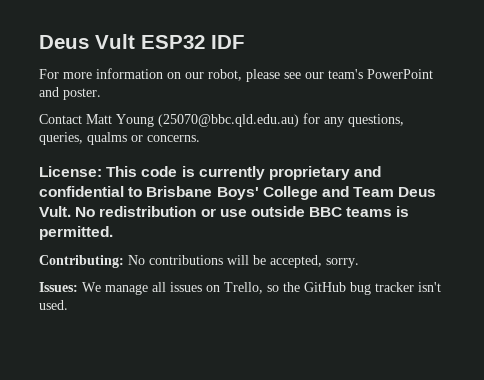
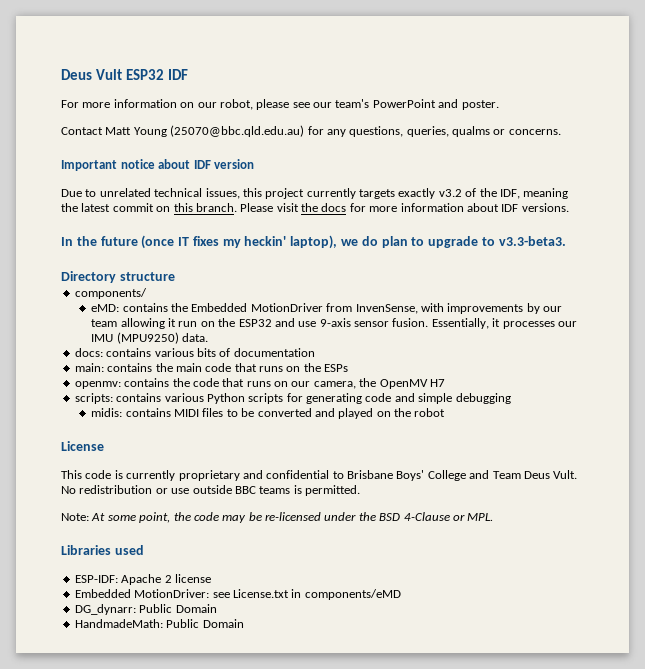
[39,166,102,177] License: -> [61,159,255,171] [61,188,569,199] [61,203,569,212] [61,235,566,249] [61,271,175,283] [74,288,147,299] [91,303,563,314] [91,318,577,329] [91,332,209,344] [74,348,315,357] [74,363,349,372] [74,378,445,389] [74,393,511,404] [91,408,446,419] [61,441,104,451] Important notice about IDF version // Due to unrelated technical issues, this project currently targets exactly v3.2 of the IDF, meaning the latest commit on this branch. Please visit the docs for more information about IDF versions. // In the future (once IT fixes my heckin' laptop), we do plan to upgrade to v3.3-beta3. // Directory structure // components/ // eMD: contains the Embedded MotionDriver from InvenSense, with improvements by our team allowing it run on the ESP32 and use 9-axis sensor fusion. Essentially, it processes our IMU (MPU9250) data. // docs: contains various bits of documentation // main: contains the main code that runs on the ESPs // openmv: contains the code that runs on our camera, the OpenMV H7 // scripts: contains various Python scripts for generating code and simple debugging // midis: contains MIDI files to be converted and played on the robot // License //
[39,255,359,268] [39,282,441,295] [39,300,68,310] Contributing: No contributions will be accepted, sorry. // Issues: We manage all issues on Trello, so the GitHub bug tracker isn't used. -> [61,512,494,523] [61,545,144,555] [74,574,211,585] [74,589,401,600] [74,604,217,615] [74,619,244,628] Note: At some point, the code may be re-licensed under the BSD 4-Clause or MPL. // Libraries used // ESP-IDF: Apache 2 license // Embedded MotionDriver: see License.txt in components/eMD // DG_dynarr: Public Domain // HandmadeMath: Public Domain

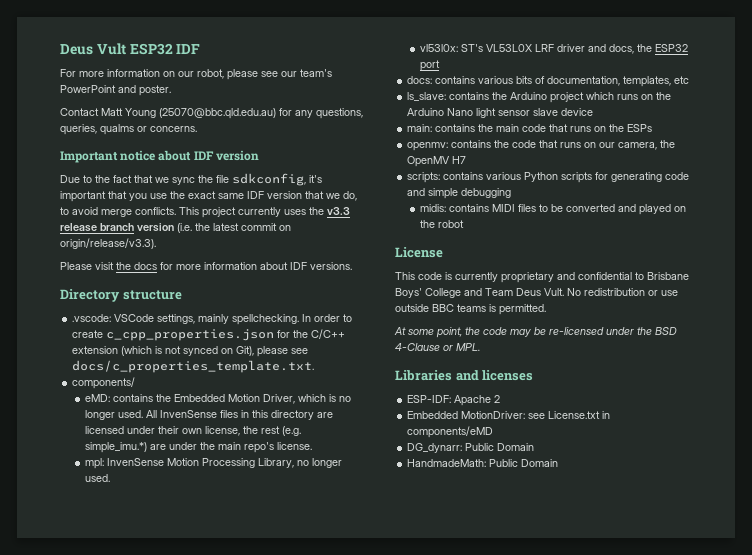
[99,188,569,199] unrelated technical issues, this project currently targets exactly v3.2 of the IDF, meaning -> [95,173,322,186] [60,191,357,202] [60,207,350,218] [60,223,192,233] the fact that we sync the file sdkconfig, it's important that you use the exact same IDF version that we do, to avoid merge conflicts. This project currently uses the v3.3 release branch version (i.e.
[173,203,237,212] this branch. -> [60,238,156,249] origin/release/v3.3). //
[61,235,566,249] [61,271,175,283] In the future (once IT fixes my heckin' laptop), we do plan to upgrade to v3.3-beta3. // Directory structure -> [60,289,182,302] [72,314,353,325] [72,329,346,341] [72,346,309,357] [72,360,315,373] Directory structure // .vscode: VSCode settings, mainly spellchecking. In order to create c_cpp_properties.json for the C/C++ extension (which is not synced on Git), please see docs/c_properties_template.txt.
[250,303,563,314] [91,318,577,329] [91,332,209,344] MotionDriver from InvenSense, with improvements by our team allowing it run on the ESP32 and use 9-axis sensor fusion. Essentially, it processes our IMU (MPU9250) data. -> [227,394,351,404] [84,410,333,420] [84,426,301,436] [84,442,312,453] [84,458,342,469] [84,474,110,482] [419,44,688,54] [419,60,440,71] Motion Driver, which is no longer used. All InvenSense files in this directory are licensed under their own license, the rest (e.g. simple_imu.*) are under the main repo's license. // mpl: InvenSense Motion Processing Library, no longer used. // vl53l0x: ST's VL53L0X LRF driver and docs, the ESP32 port
[233,348,315,357] documentation -> [547,76,690,87] [407,92,672,103] [407,108,594,118] documentation, templates, etc // ls_slave: contains the Arduino project which runs on the Arduino Nano light sensor slave device
[61,513,89,521] Note: -> (546, 309) none
[114,545,144,555] used -> [455,370,534,381] and licenses
[174,574,211,583] license -> (501, 399) none

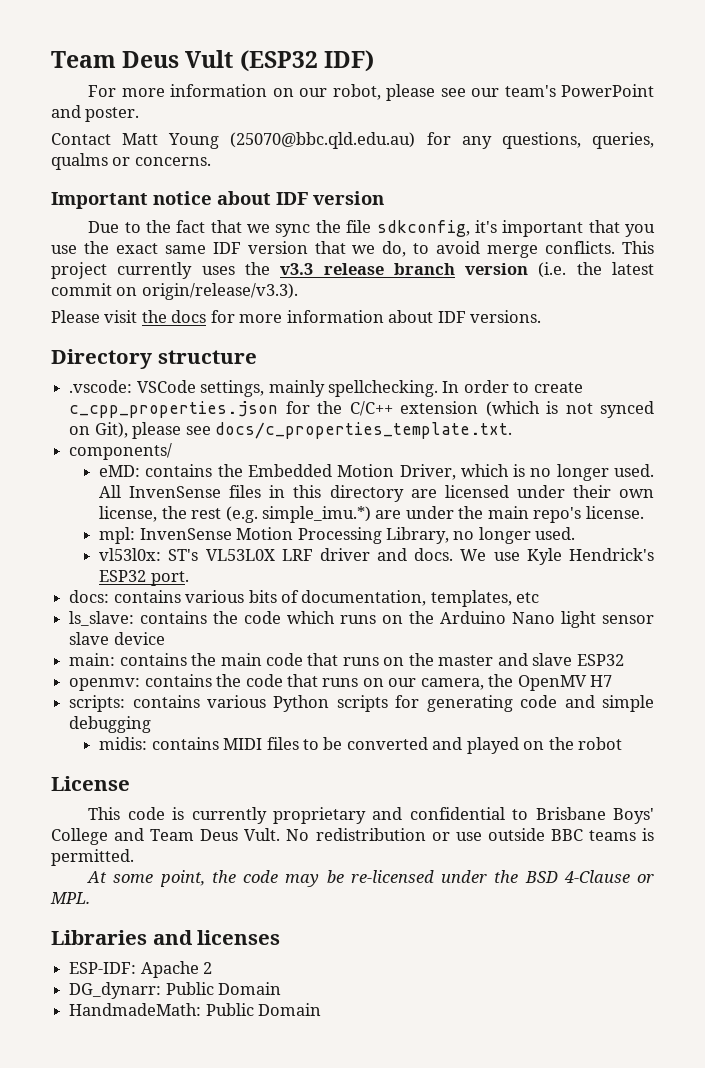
(60, 49) none -> [51,51,116,68] Team
[129,43,201,55] ESP32 IDF -> [239,50,374,72] (ESP32 IDF)
[608,44,688,54] [419,60,440,71] docs, the ESP32 port -> [414,548,655,565] [99,570,189,586] docs. We use Kyle Hendrick's ESP32 port.
[510,92,585,103] Arduino project -> [244,611,282,624] code
[627,124,653,132] ESPs -> [438,653,624,666] master and slave ESP32
[407,411,611,419] [407,426,494,438] // Embedded MotionDriver: see License.txt in components/eMD -> (213, 968) none

